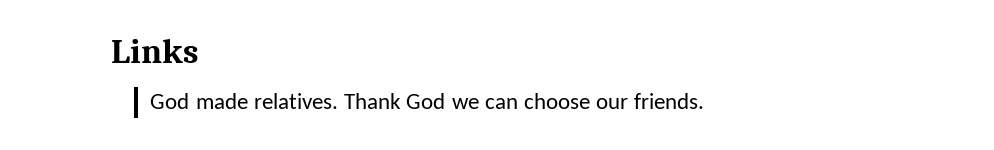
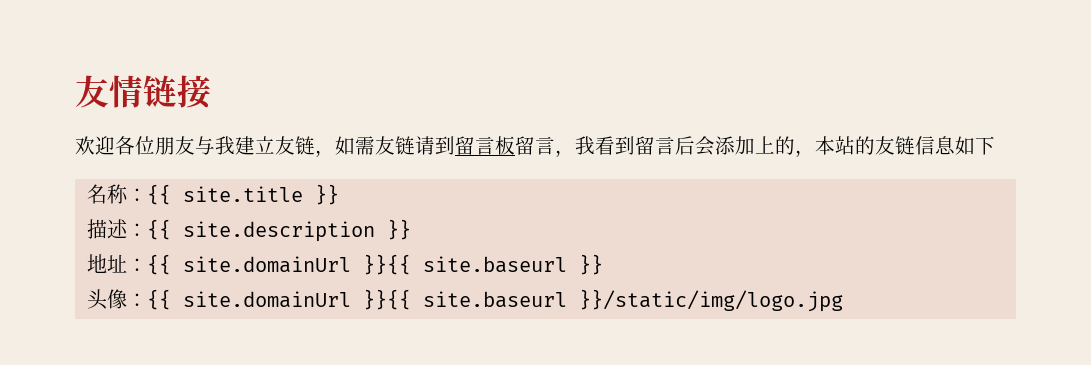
[111,38,199,63] [150,93,705,109] Links // God made relatives. Thank God we can choose our friends. -> [75,75,211,109] [75,136,995,157] [86,184,339,205] [86,219,411,242] [86,254,603,275] [86,289,843,312] 友情链接 // 欢迎各位朋友与我建立友链，如需友链请到留言板留言，我看到留言后会添加上的，本站的友链信息如下 // 名称：{{ site.title }} // 描述：{{ site.description }} // 地址：{{ site.domainUrl }}{{ site.baseurl }} // 头像：{{ site.domainUrl }}{{ site.baseurl }}/static/img/logo.jpg

